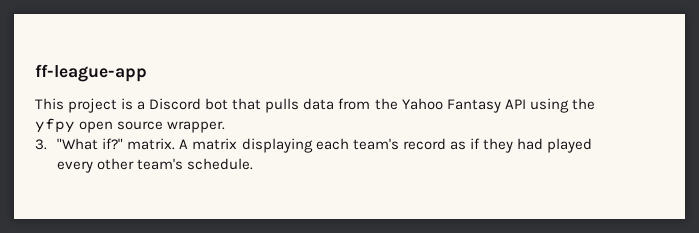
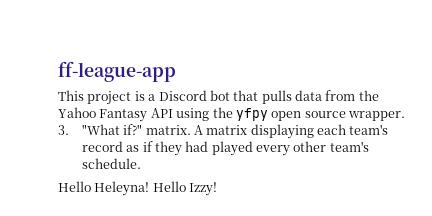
(254, 164) none -> [58,181,218,196] // Hello Heleyna! Hello Izzy!

